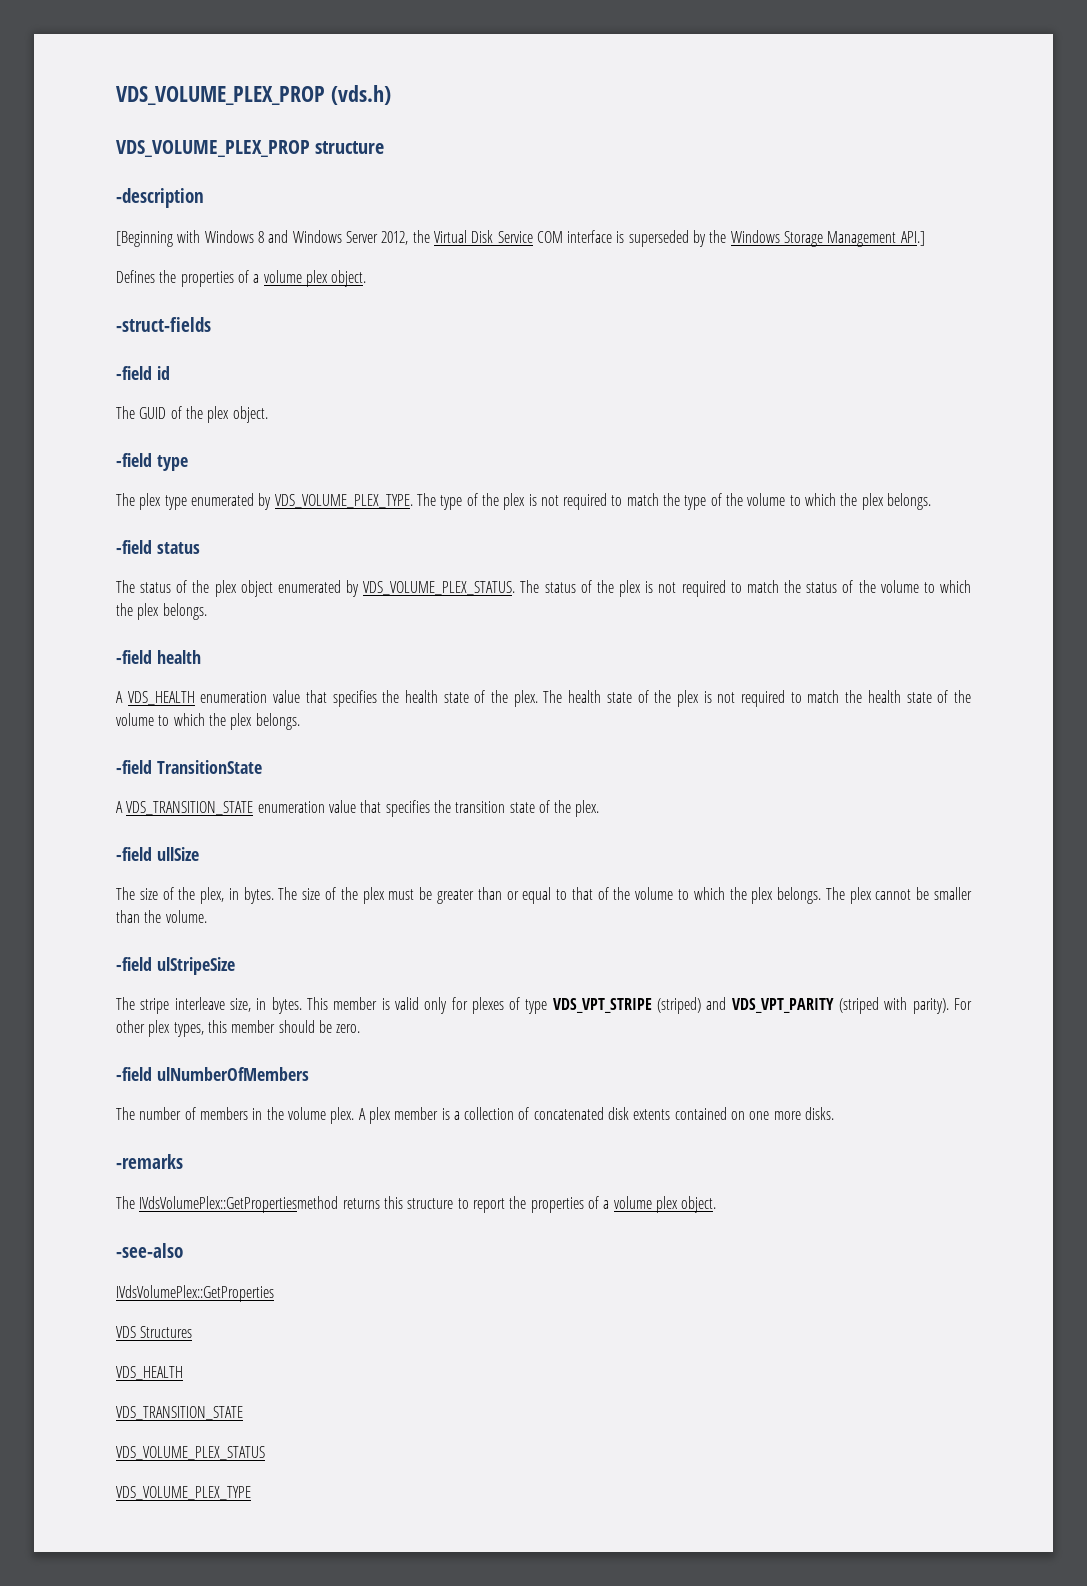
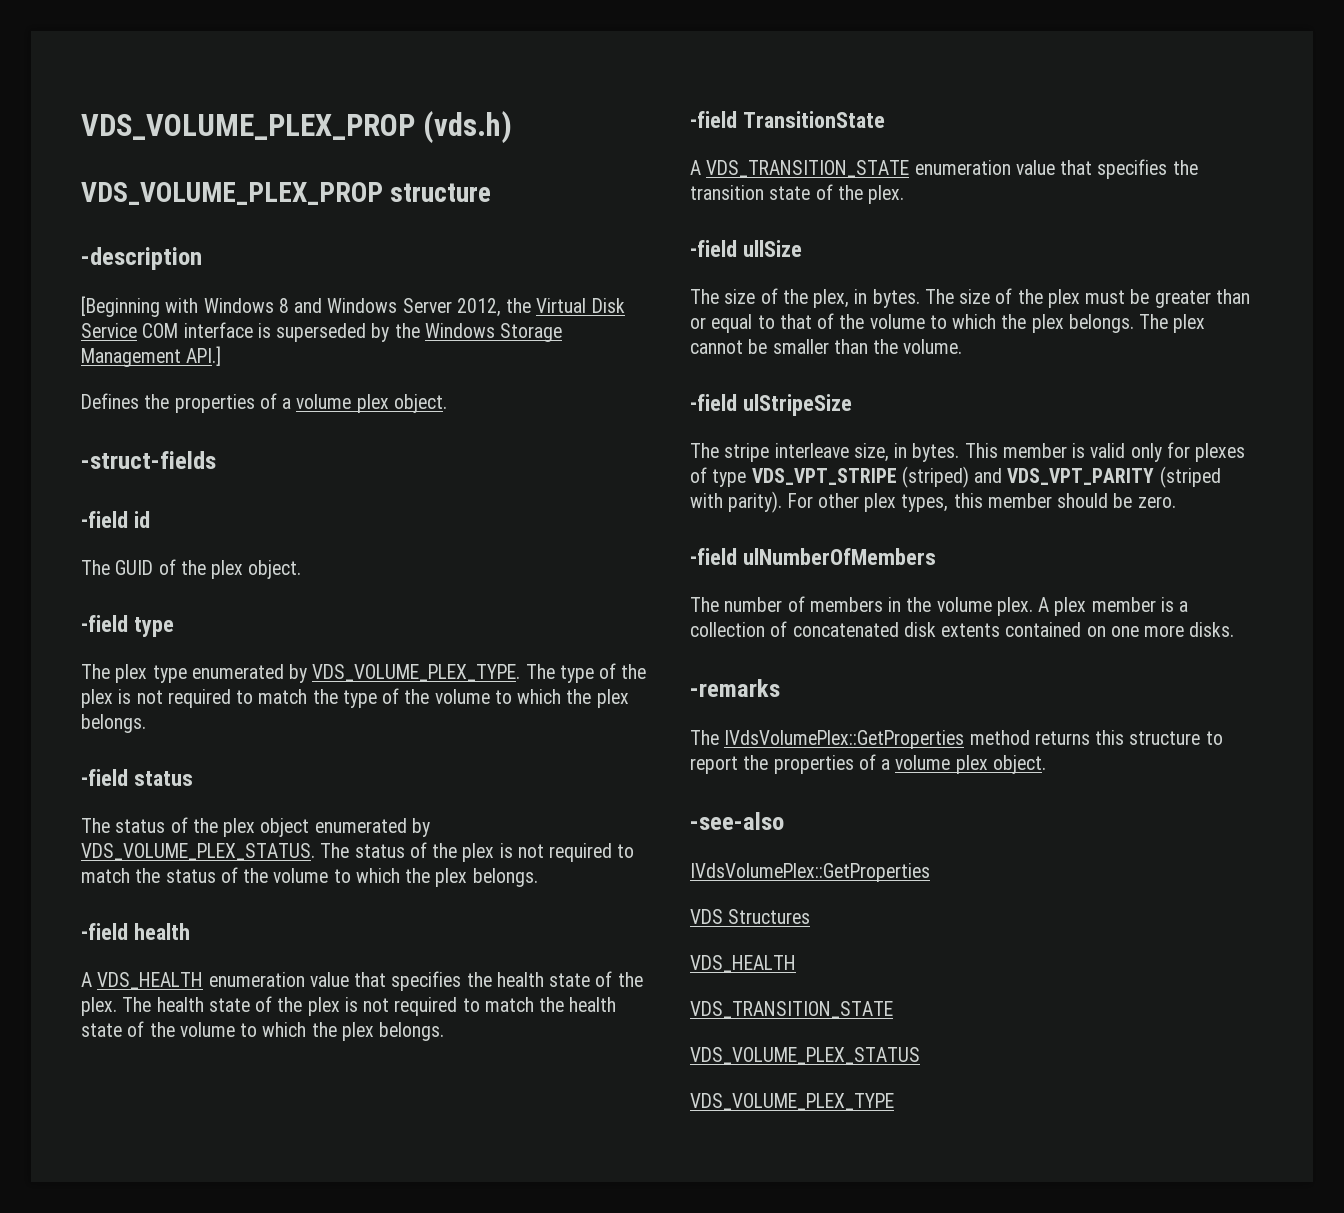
[139,1196,339,1213] IVdsVolumePlex::GetPropertiesmethod -> [724,730,1030,749] IVdsVolumePlex::GetProperties method

